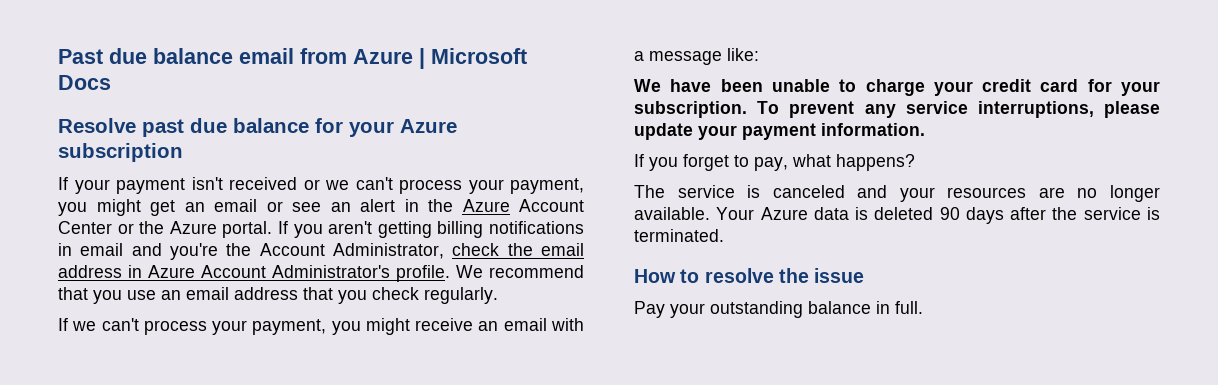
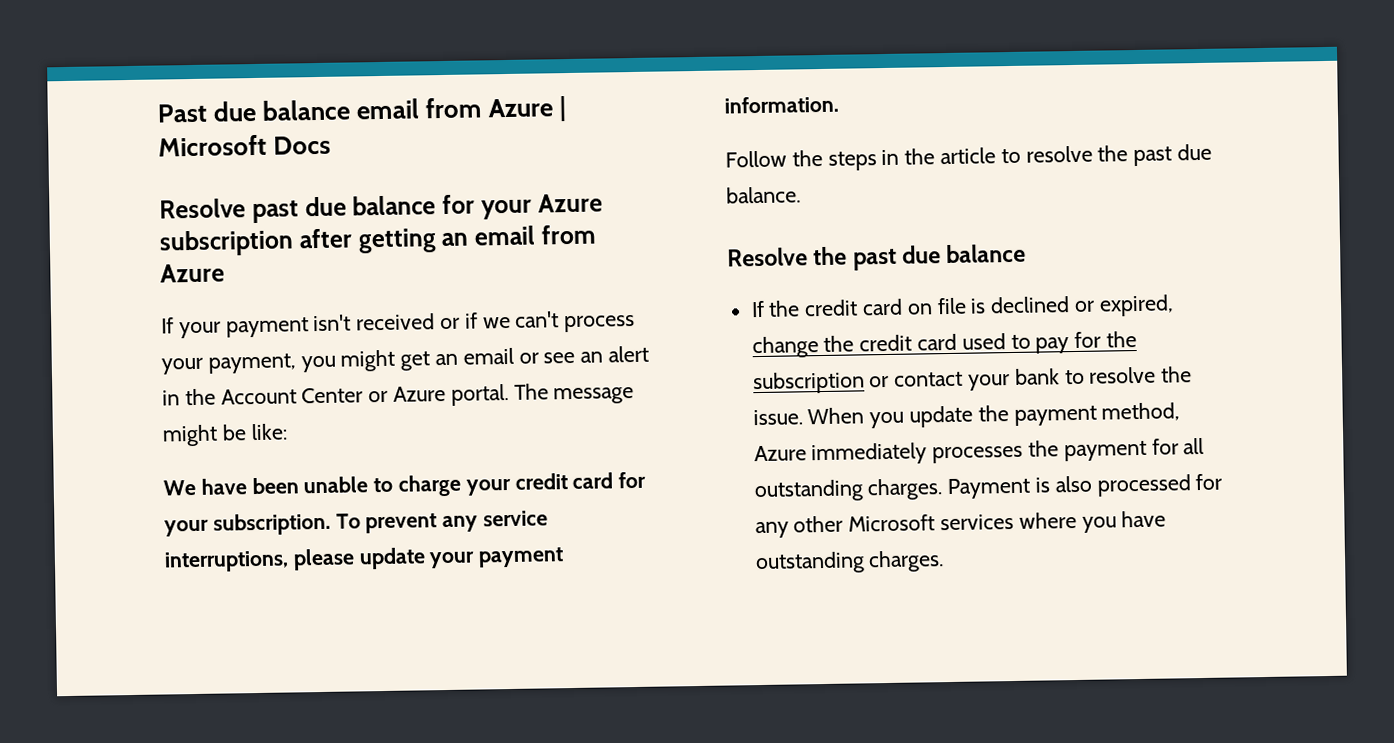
(183, 152) none -> [298,224,596,254] [160,263,225,283] after getting an email from Azure
(320, 184) none -> [464,312,478,329] if
[462,199,510,212] Azure -> (216, 397) none
[139,221,165,234] the -> (389, 396) none
[278,221,584,238] [58,243,584,260] [58,265,584,282] [58,287,498,304] [58,318,584,335] [634,51,722,65] If you aren't getting billing notifications in email and you're the Account Administrator, check the email address in Azure Account Administrator's profile. We recommend that you use an email address that you check regularly. // If we can't process your payment, you might receive an email with a message -> [513,383,635,405] [162,424,247,447] The message might be
[634,154,915,171] [634,185,1160,202] [634,207,1160,224] [634,229,724,242] [634,268,865,283] [634,301,923,318] If you forget to pay, what happens? // The service is canceled and your resources are no longer available. Your Azure data is deleted 90 days after the service is terminated. // How to resolve the issue // Pay your outstanding balance in full. -> [725,143,1213,171] [726,186,801,204] [727,243,1027,271] [750,294,1174,318] [751,331,1138,359] [752,366,1193,395] [752,402,1181,429] [753,437,1205,466] [753,473,1223,503] [754,510,1167,539] [754,550,945,575] Follow the steps in the article to resolve the past due balance. // Resolve the past due balance // If the credit card on file is declined or expired, change the credit card used to pay for the subscription or contact your bank to resolve the issue. When you update the payment method, Azure immediately processes the payment for all outstanding charges. Payment is also processed for any other Microsoft services where you have outstanding charges.

